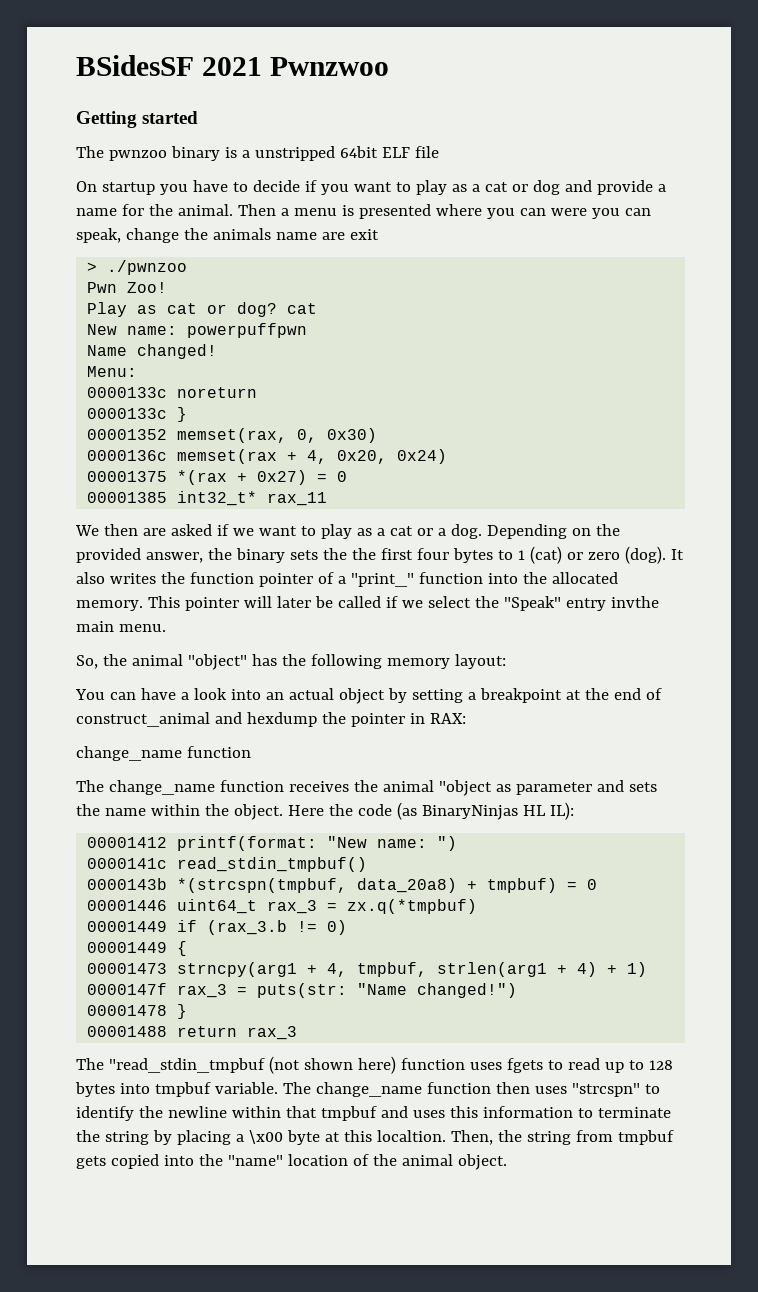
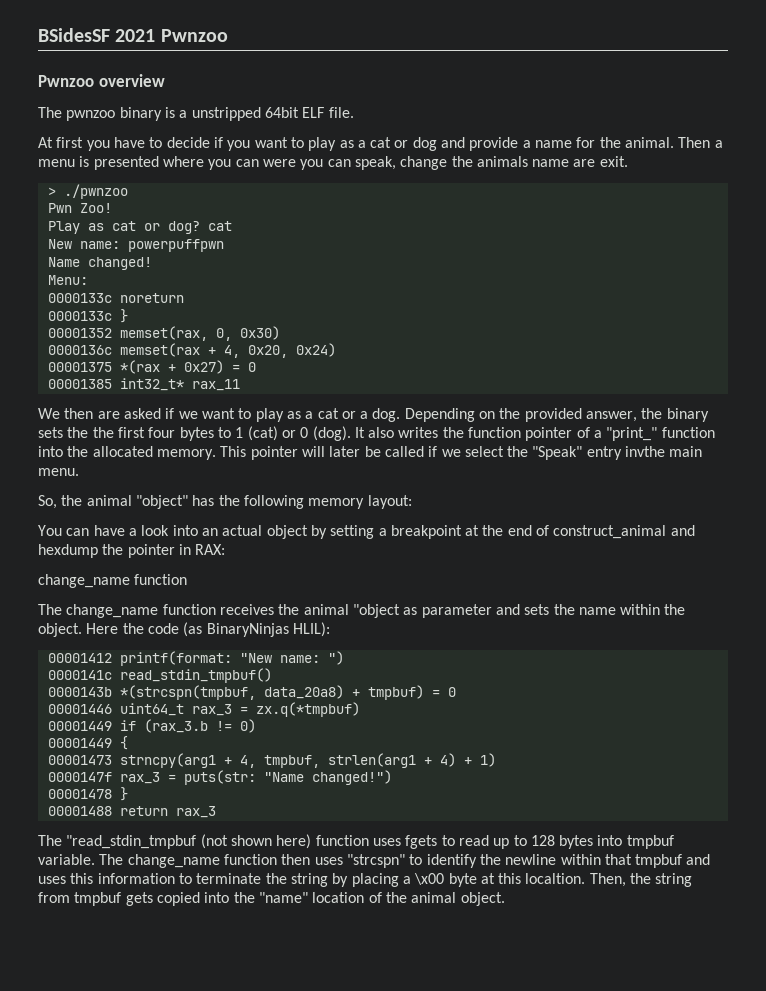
[269,57,389,76] [76,111,199,128] Pwnzwoo // Getting started -> [160,29,228,42] [38,74,165,87] Pwnzoo // Pwnzoo overview
[414,146,439,158] [76,181,155,195] file // On startup -> [328,107,354,118] [38,137,84,148] file. // At first
[349,229,379,240] exit -> [599,156,628,167] exit.
[587,552,620,560] zero -> [300,427,309,438] 0
[522,802,574,820] HL IL): -> [292,622,330,637] HLIL):

